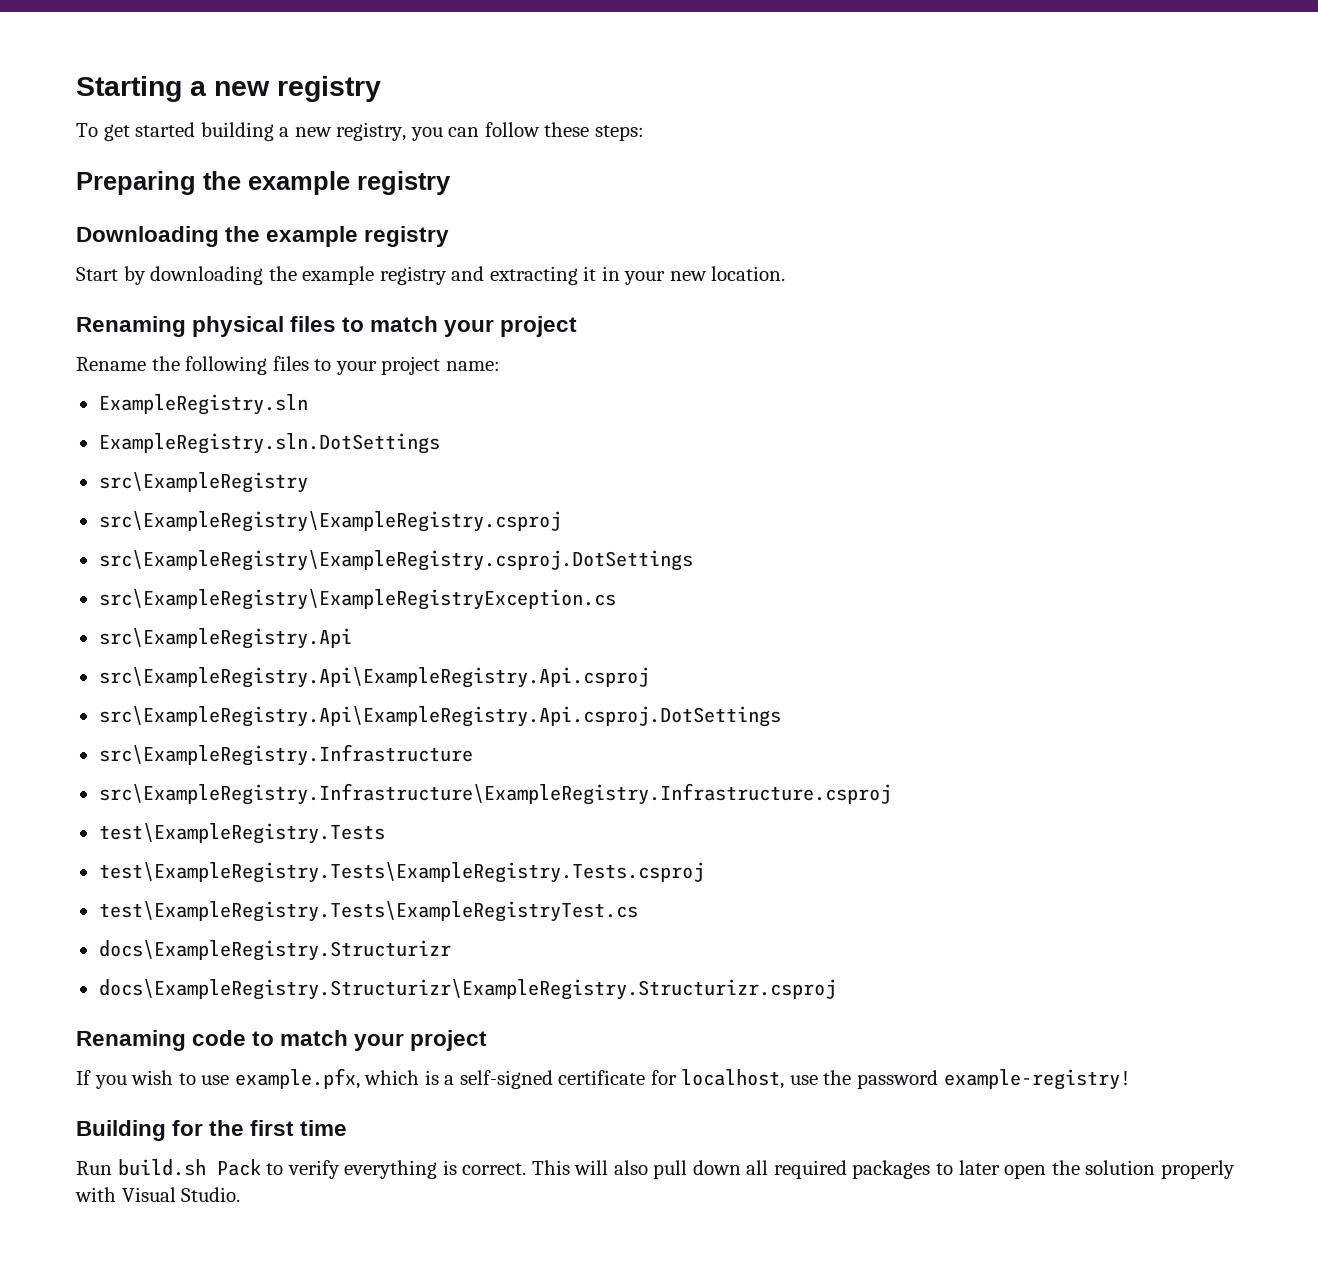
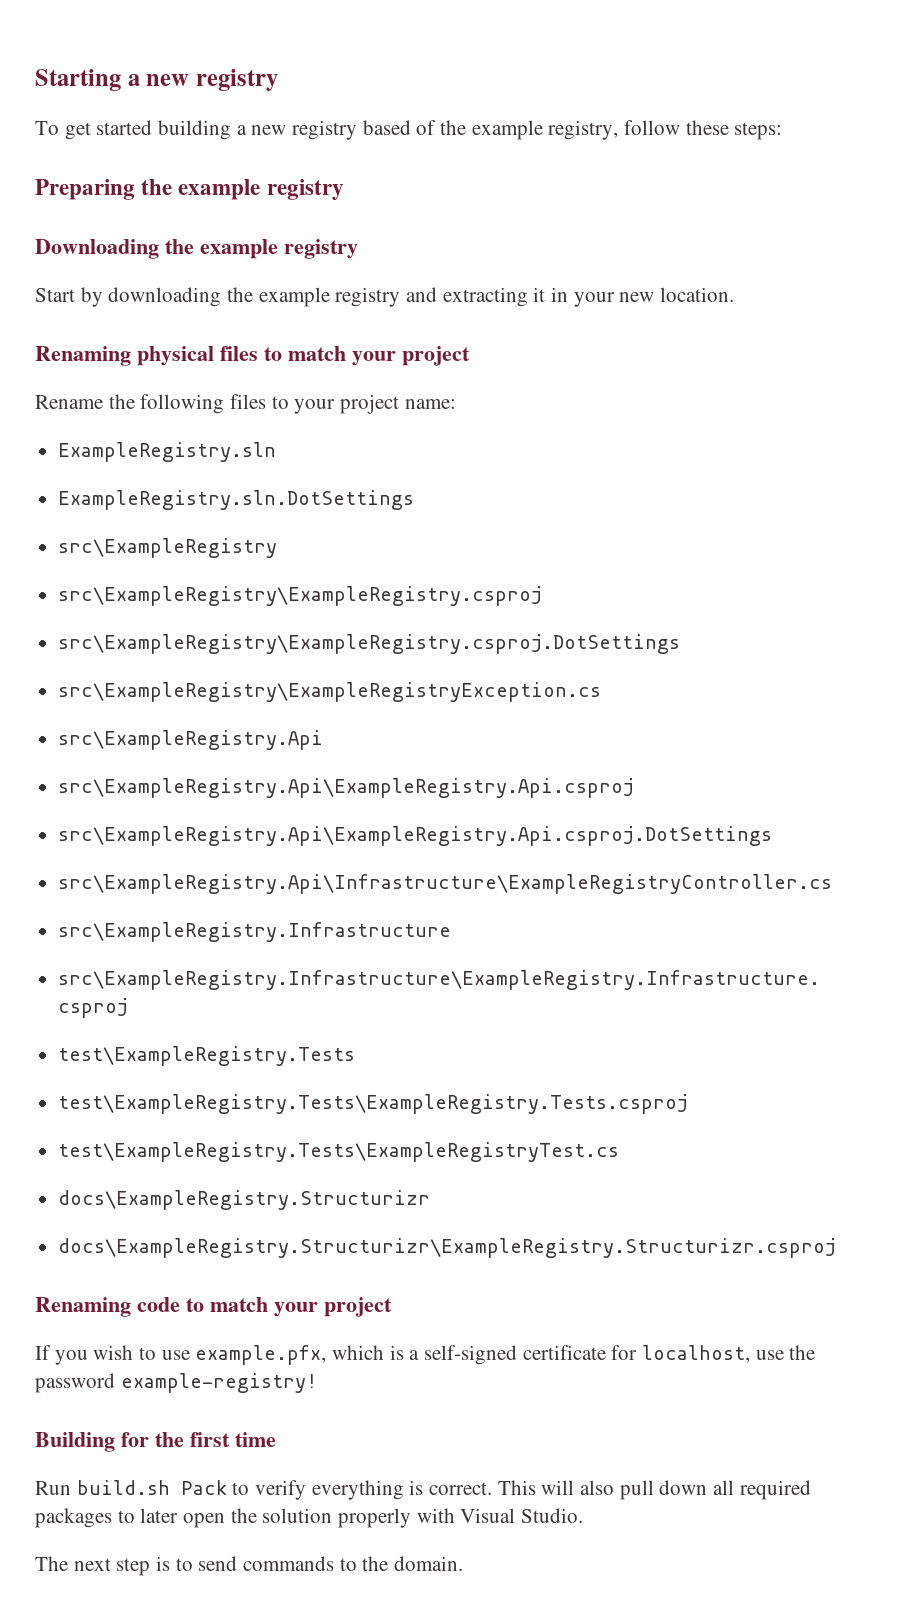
[336,122,480,141] registry, you can -> [292,120,619,140] registry based of the example registry,
(781, 716) none -> [58,874,833,894] // src\ExampleRegistry.Api\Infrastructure\ExampleRegistryController.cs
(241, 1194) none -> [35,1556,464,1576] // The next step is to send commands to the domain.

